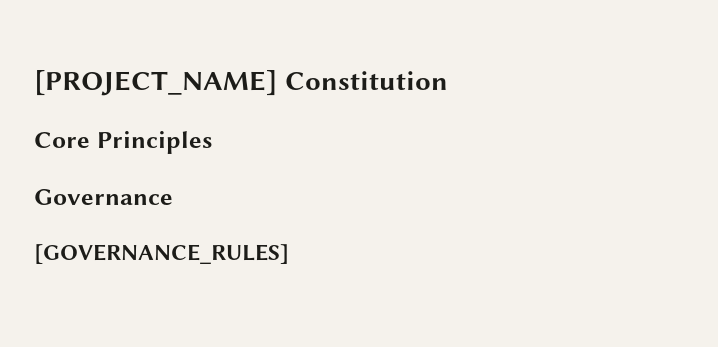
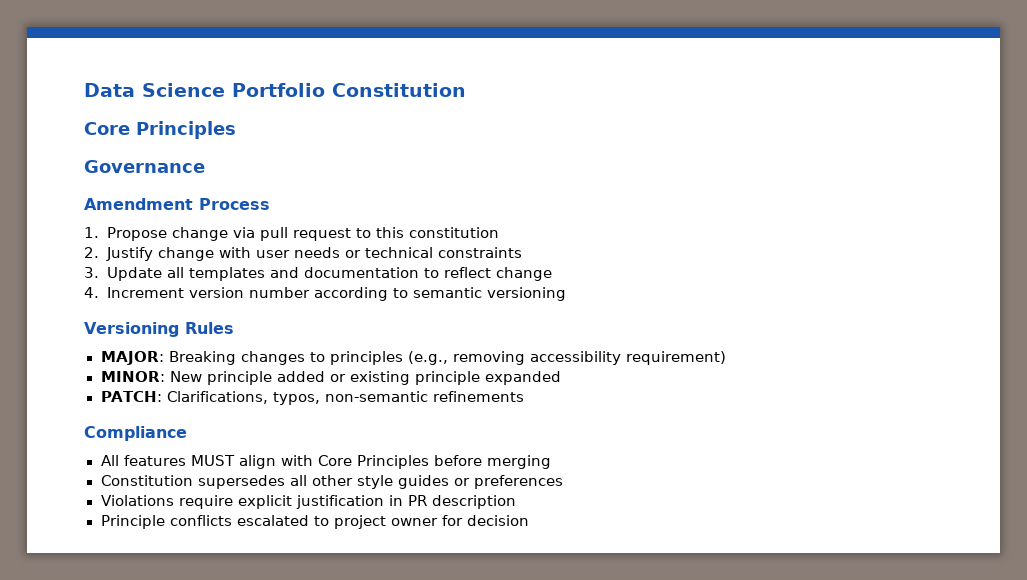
[34,70,277,96] [PROJECT_NAME] -> [84,83,325,97] Data Science Portfolio
[34,244,289,264] [GOVERNANCE_RULES] -> [84,198,270,210] [84,227,499,241] [84,247,522,261] [84,267,552,281] [84,287,566,301] [84,322,234,337] [100,351,726,365] [100,371,561,385] [100,391,525,405] [84,426,187,441] [100,455,551,469] [100,475,563,489] [100,495,516,509] [100,515,529,529] Amendment Process // 1. Propose change via pull request to this constitution // 2. Justify change with user needs or technical constraints // 3. Update all templates and documentation to reflect change // 4. Increment version number according to semantic versioning // Versioning Rules // MAJOR: Breaking changes to principles (e.g., removing accessibility requirement) // MINOR: New principle added or existing principle expanded // PATCH: Clarifications, typos, non-semantic refinements // Compliance // All features MUST align with Core Principles before merging // Constitution supersedes all other style guides or preferences // Violations require explicit justification in PR description // Principle conflicts escalated to project owner for decision

